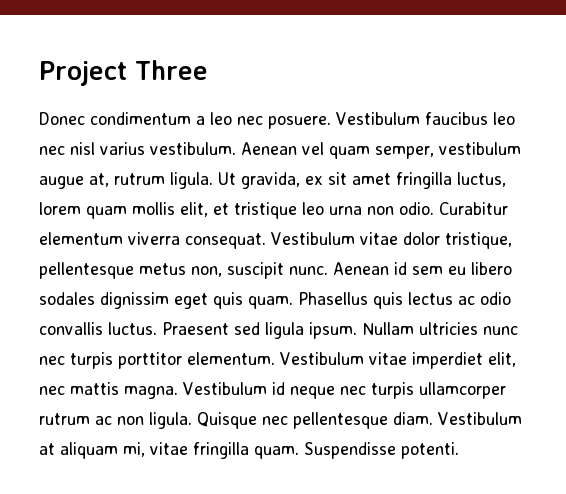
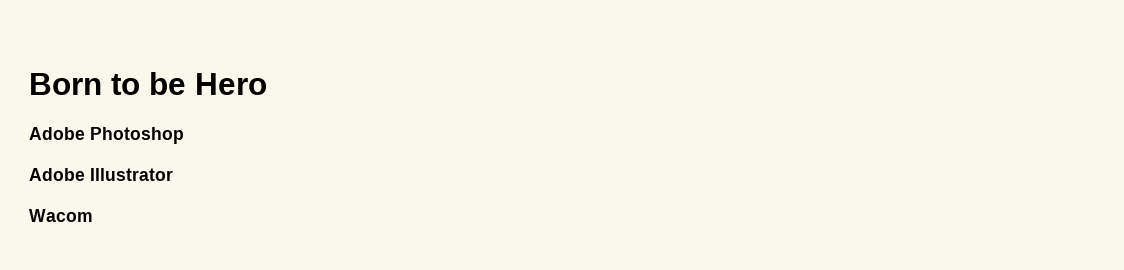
[39,60,208,86] [39,112,515,129] [39,142,521,159] [39,172,506,189] [39,202,508,219] [39,232,512,249] [39,262,512,279] [39,292,511,309] [39,322,518,339] [39,352,516,369] [39,382,506,399] [39,412,522,429] [39,442,459,459] Project Three // Donec condimentum a leo nec posuere. Vestibulum faucibus leo nec nisl varius vestibulum. Aenean vel quam semper, vestibulum augue at, rutrum ligula. Ut gravida, ex sit amet fringilla luctus, lorem quam mollis elit, et tristique leo urna non odio. Curabitur elementum viverra consequat. Vestibulum vitae dolor tristique, pellentesque metus non, suscipit nunc. Aenean id sem eu libero sodales dignissim eget quis quam. Phasellus quis lectus ac odio convallis luctus. Praesent sed ligula ipsum. Nullam ultricies nunc nec turpis porttitor elementum. Vestibulum vitae imperdiet elit, nec mattis magna. Vestibulum id neque nec turpis ullamcorper rutrum ac non ligula. Quisque nec pellentesque diam. Vestibulum at aliquam mi, vitae fringilla quam. Suspendisse potenti. -> [29,72,267,95] [29,127,184,144] [29,168,173,181] [29,209,93,222] Born to be Hero // Adobe Photoshop // Adobe Illustrator // Wacom

